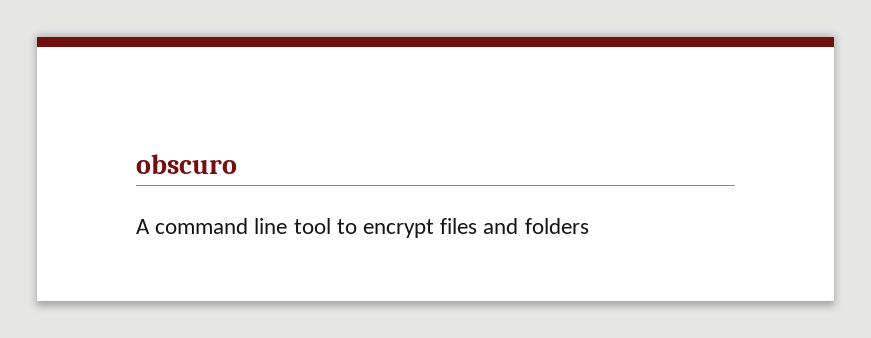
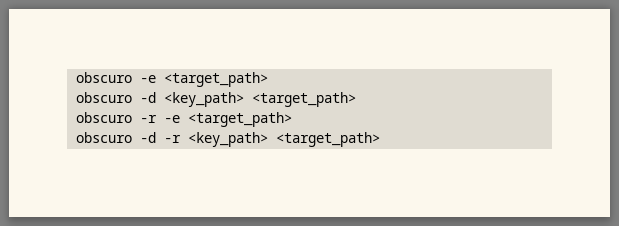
[136,154,237,174] [136,218,589,238] obscuro // A command line tool to encrypt files and folders -> [75,72,268,87] [75,92,356,107] [75,112,292,127] [75,132,380,147] obscuro -e <target_path> // obscuro -d <key_path> <target_path> // obscuro -r -e <target_path> // obscuro -d -r <key_path> <target_path>

